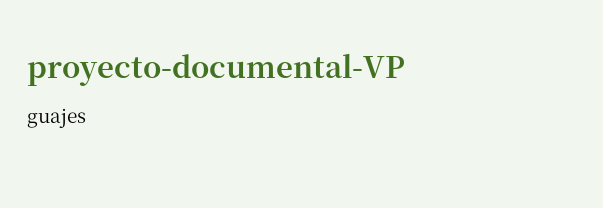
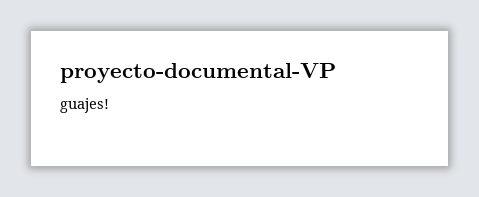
[27,108,86,128] guajes -> [60,98,109,113] guajes!

